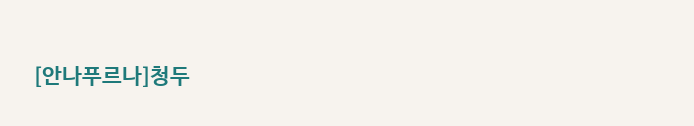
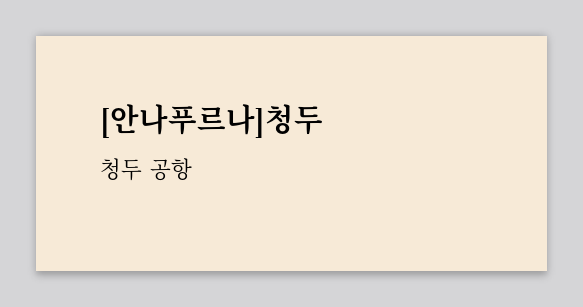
(190, 76) none -> [100,158,192,181] // 청두 공항

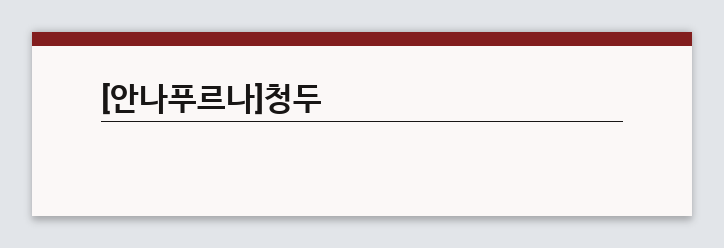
[100,158,192,181] // 청두 공항 -> (322, 99) none

